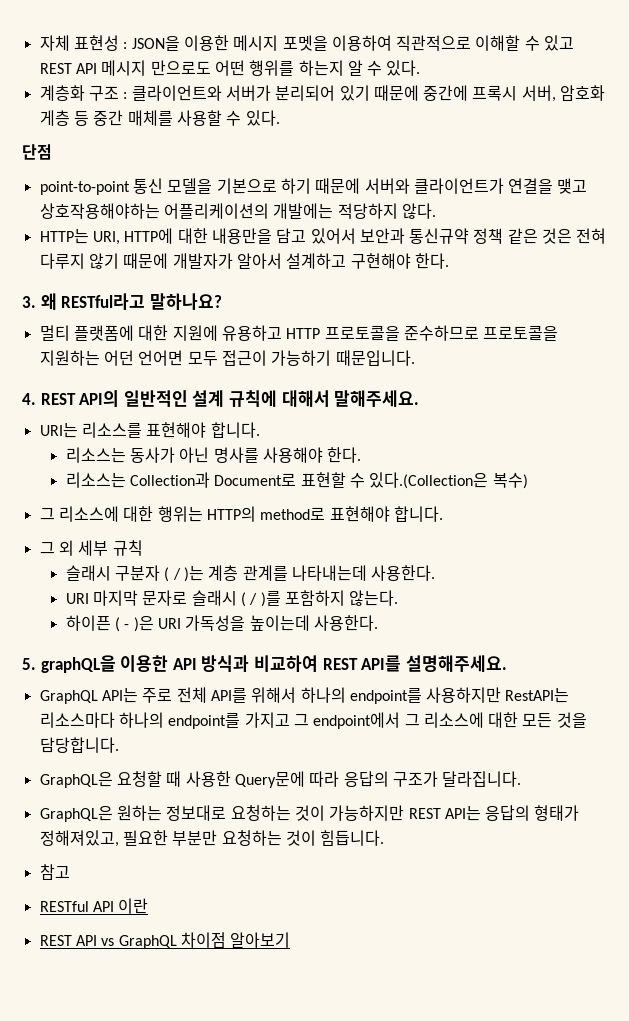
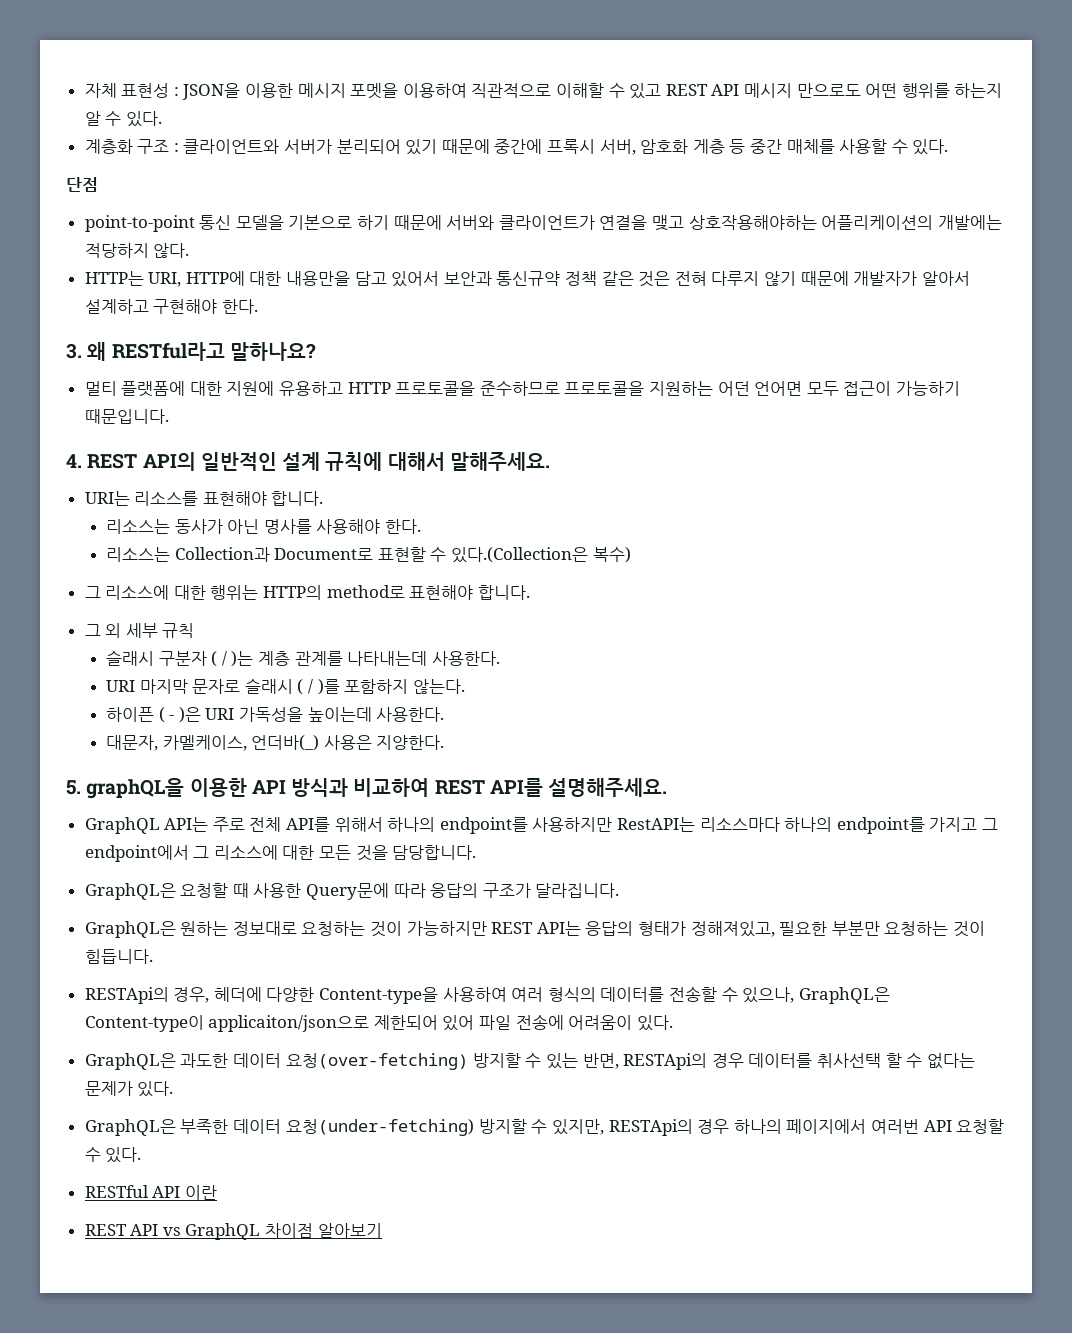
(378, 623) none -> [106,735,445,751] // 대문자, 카멜케이스, 언더바(_) 사용은 지양한다.
[39,864,70,880] 참고 -> [84,986,890,1004] [84,1014,673,1032] [84,1053,975,1070] [84,1081,174,1097] [84,1119,1005,1136] [84,1147,142,1163] RESTApi의 경우, 헤더에 다양한 Content-type을 사용하여 여러 형식의 데이터를 전송할 수 있으나, GraphQL은 Content-type이 applicaiton/json으로 제한되어 있어 파일 전송에 어려움이 있다. // GraphQL은 과도한 데이터 요청(over-fetching) 방지할 수 있는 반면, RESTApi의 경우 데이터를 취사선택 할 수 없다는 문제가 있다. // GraphQL은 부족한 데이터 요청(under-fetching) 방지할 수 있지만, RESTApi의 경우 하나의 페이지에서 여러번 API 요청할 수 있다.

